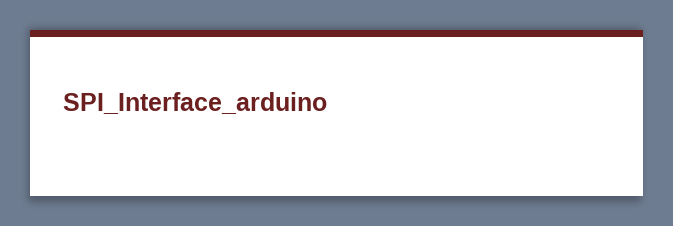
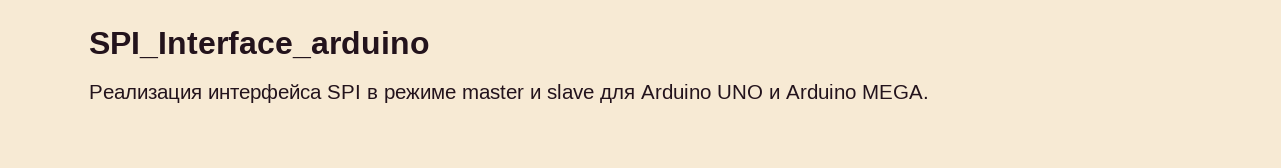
(327, 103) none -> [89,84,929,103] // Реализация интерфейса SPI в режиме master и slave для Arduino UNO и Arduino MEGA.

